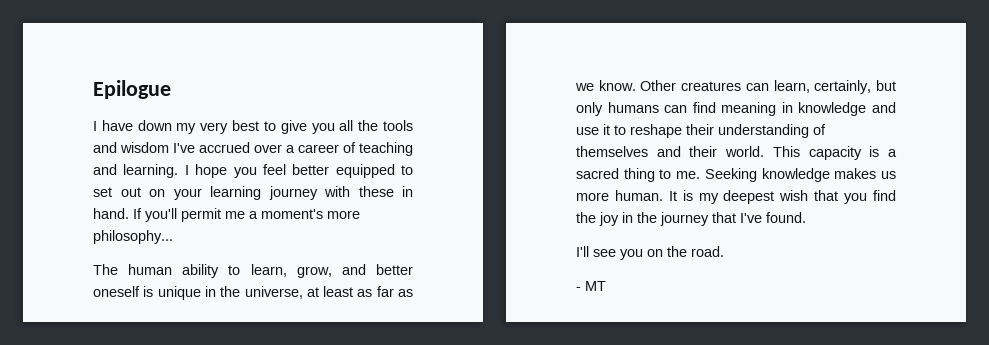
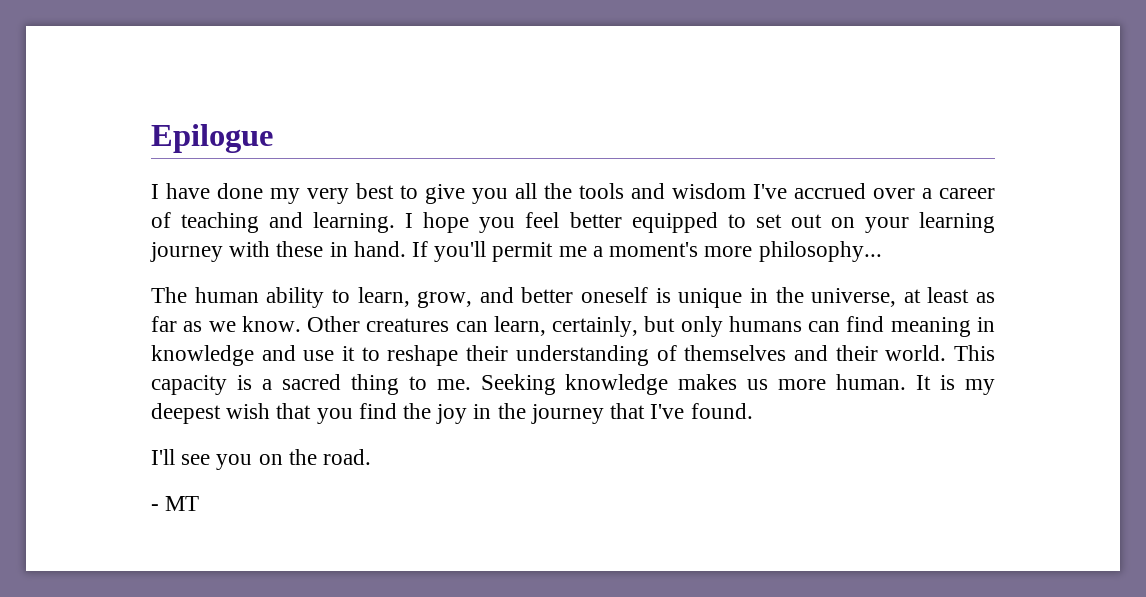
[137,120,172,131] down -> [217,183,263,199] done

